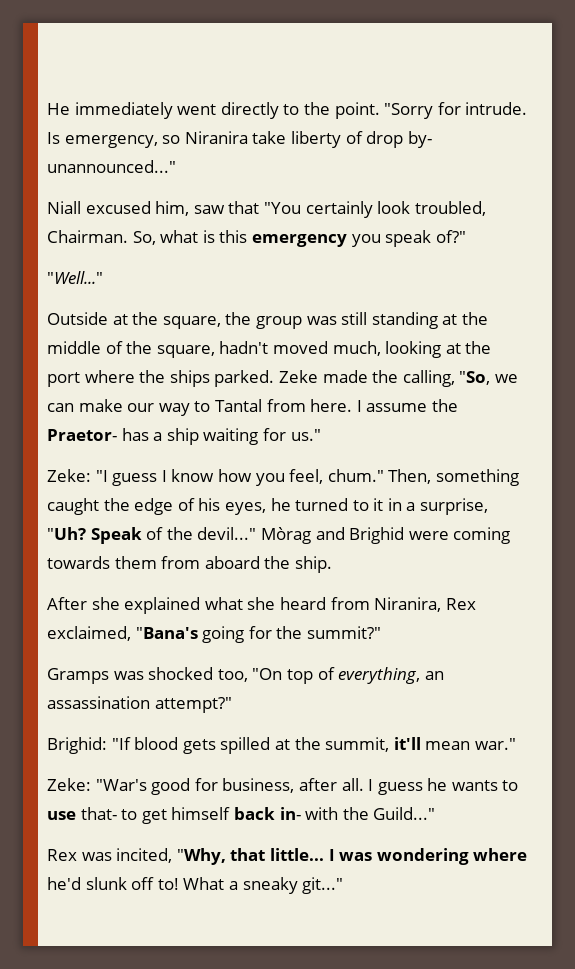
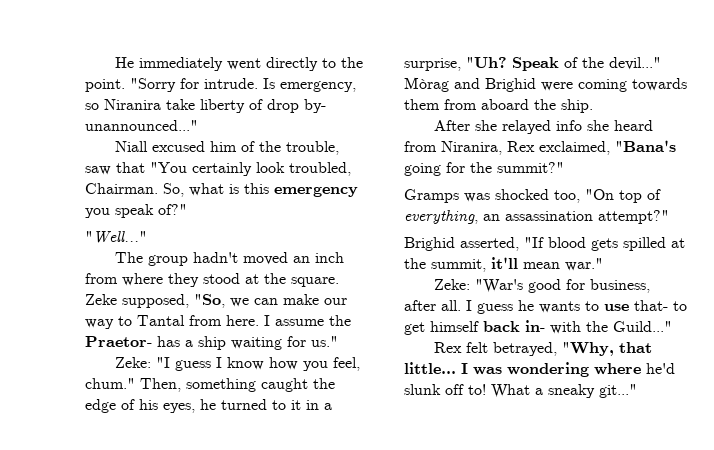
[155,201,190,216] him, -> [210,141,340,155] him of the trouble,
[47,312,488,329] [47,341,492,358] [47,370,455,387] Outside at the square, the group was still standing at the middle of the square, hadn't moved much, looking at the port where the ships parked. Zeke made the calling, -> [115,252,345,266] [85,273,339,287] [85,294,189,308] The group hadn't moved an inch from where they stood at the square. Zeke supposed,
[124,597,243,614] explained what -> [502,120,583,134] relayed info
[47,737,107,754] Brighid: -> [404,237,519,251] Brighid asserted,
[81,848,173,863] was incited, -> [466,342,558,356] felt betrayed,

